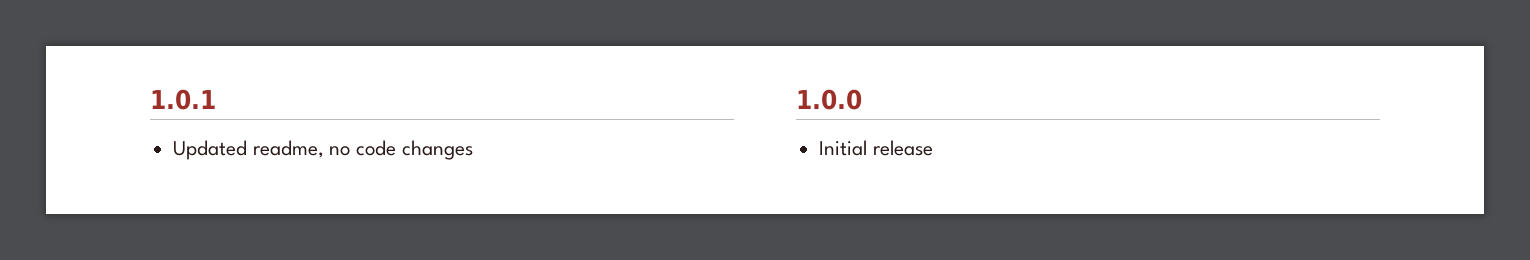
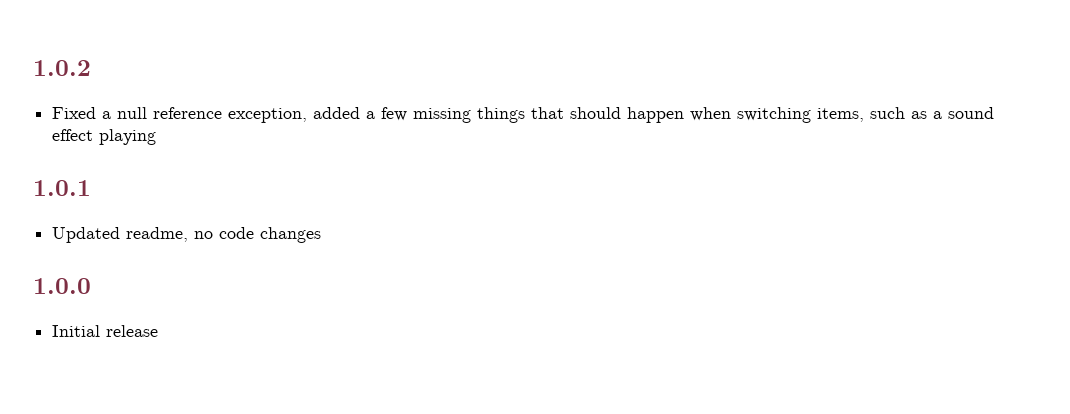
(150, 99) none -> [33,60,91,76] [52,107,995,123] [52,129,157,145] 1.0.2 // Fixed a null reference exception, added a few missing things that should happen when switching items, such as a sound effect playing //

